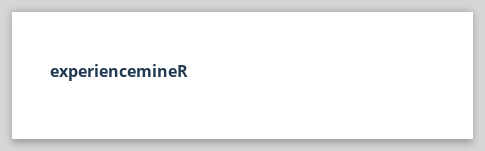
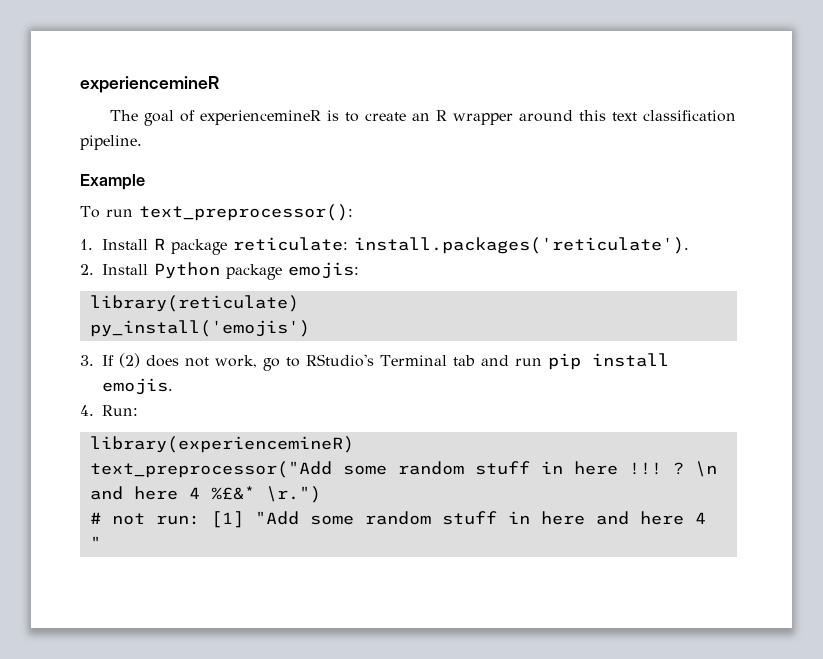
[50,64,188,81] experiencemineR -> [80,76,219,93] [109,110,736,126] [80,135,142,150] [80,174,145,190] [80,204,353,221] [80,237,689,255] [80,262,359,280] [89,295,299,312] [89,320,310,337] [80,353,669,371] [102,378,173,395] [80,405,138,416] [89,436,354,453] [89,461,717,478] [89,486,321,503] [89,511,706,528] [89,536,101,549] experiencemineR // The goal of experiencemineR is to create an R wrapper around this text classification pipeline. // Example // To run text_preprocessor(): // 1. Install R package reticulate: install.packages('reticulate'). // 2. Install Python package emojis: // library(reticulate) // py_install('emojis') // 3. If (2) does not work, go to RStudio's Terminal tab and run pip install emojis. // 4. Run: // library(experiencemineR) // text_preprocessor("Add some random stuff in here !!! ? \n and here 4 %£&* \r.") // # not run: [1] "Add some random stuff in here and here 4 "

